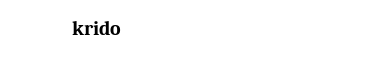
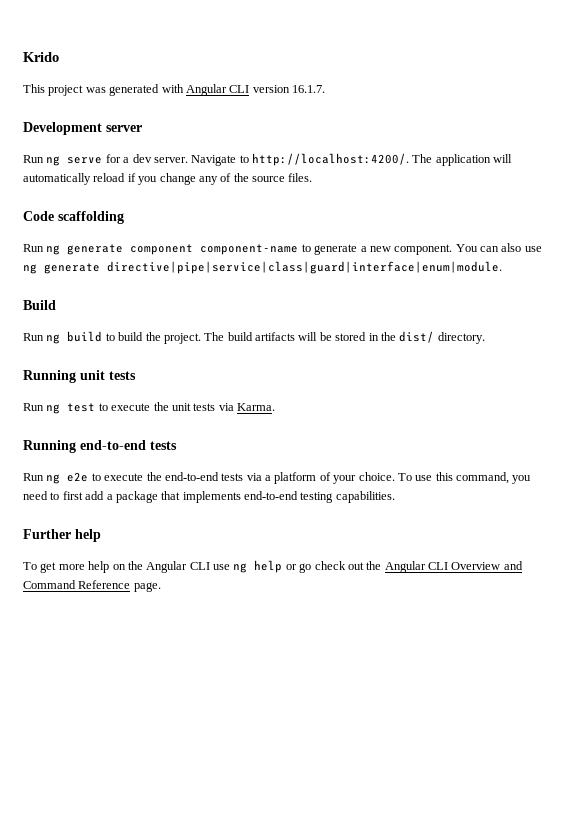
[72,20,121,35] krido -> [23,52,59,62] [23,84,325,96] [23,122,142,135] [23,153,513,166] [23,173,313,185] [23,211,124,224] [23,243,542,255] [23,261,502,274] [23,300,56,310] [23,331,485,344] [23,370,136,383] [23,402,275,414] [23,440,177,453] [23,472,532,484] [23,491,395,503] [23,529,101,542] [23,560,523,573] [23,580,161,592] Krido // This project was generated with Angular CLI version 16.1.7. // Development server // Run ng serve for a dev server. Navigate to http://localhost:4200/. The application will automatically reload if you change any of the source files. // Code scaffolding // Run ng generate component component-name to generate a new component. You can also use ng generate directive|pipe|service|class|guard|interface|enum|module. // Build // Run ng build to build the project. The build artifacts will be stored in the dist/ directory. // Running unit tests // Run ng test to execute the unit tests via Karma. // Running end-to-end tests // Run ng e2e to execute the end-to-end tests via a platform of your choice. To use this command, you need to first add a package that implements end-to-end testing capabilities. // Further help // To get more help on the Angular CLI use ng help or go check out the Angular CLI Overview and Command Reference page.

